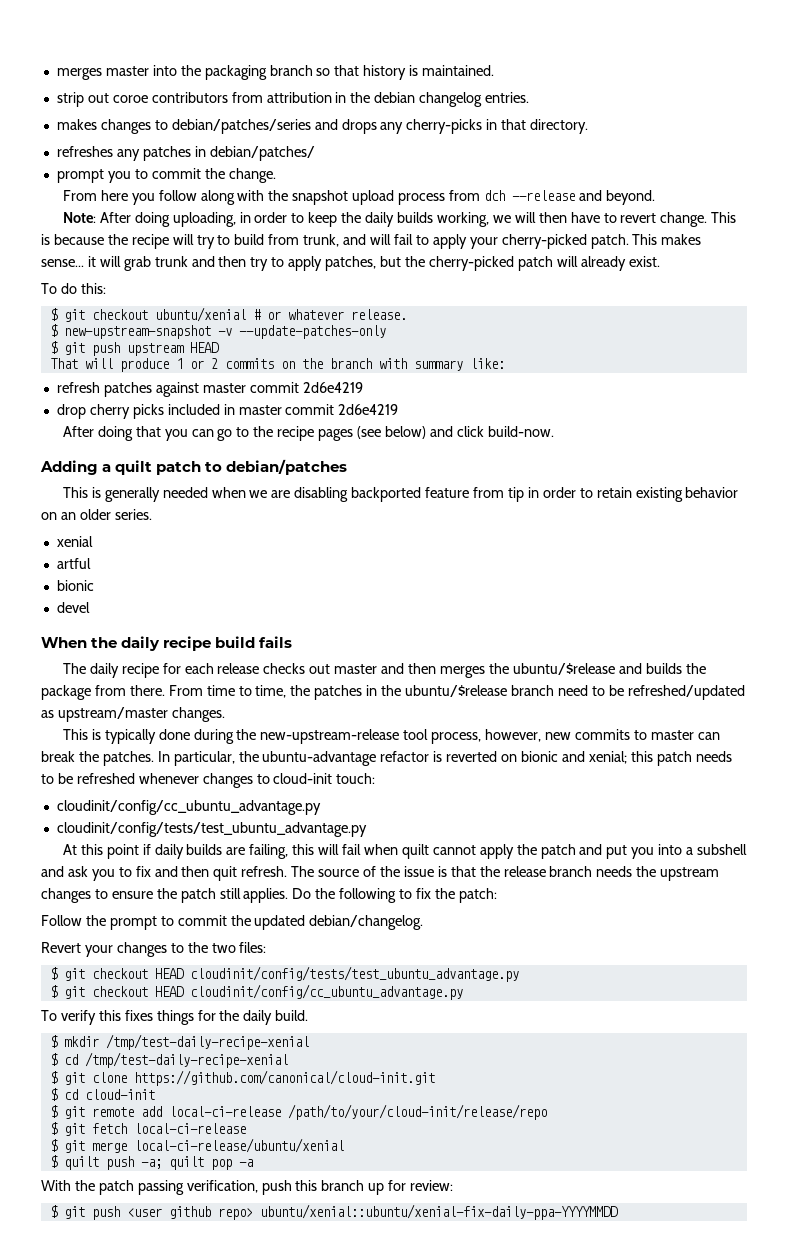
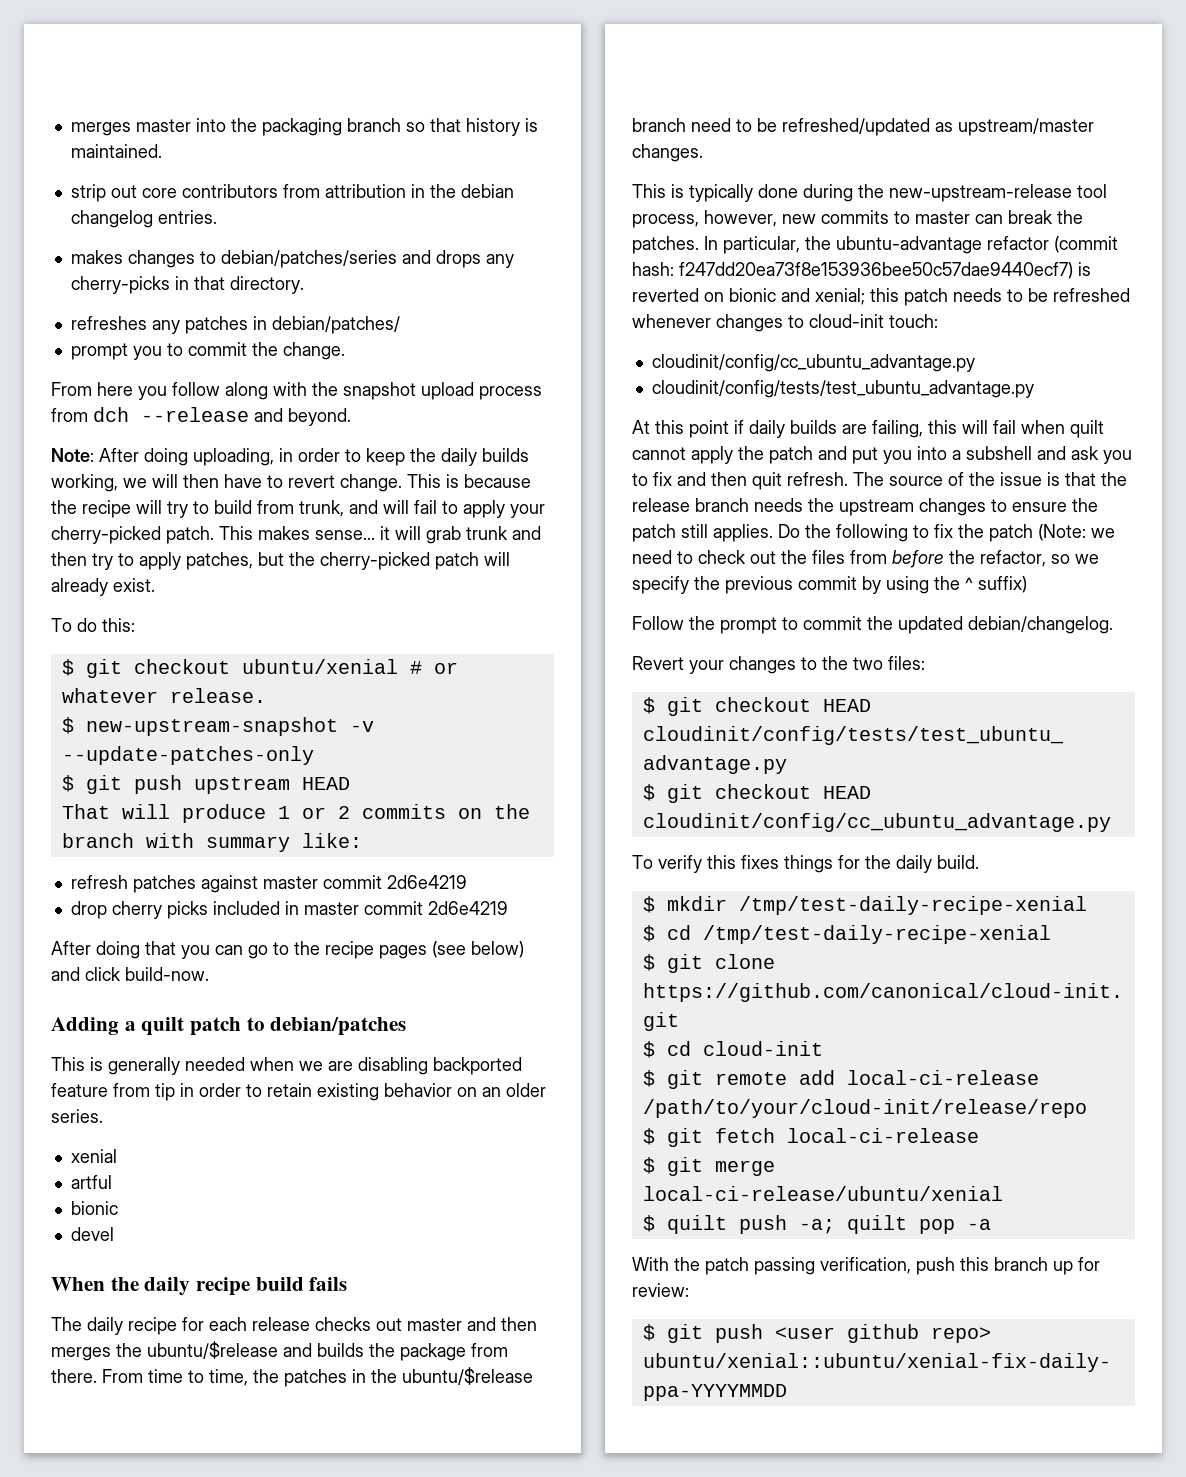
[112,95,148,103] coroe -> [141,188,177,198] core
(430, 756) none -> [1054,236,1118,253] [632,262,1073,279] (commit hash: f247dd20ea73f8e153936bee50c57dae9440ecf7)
[458,888,497,903] patch: -> [989,524,1115,542] [632,550,1099,568] [632,576,1027,594] patch (Note: we need to check out the files from before the refactor, so we specify the previous commit by using the ^ suffix)

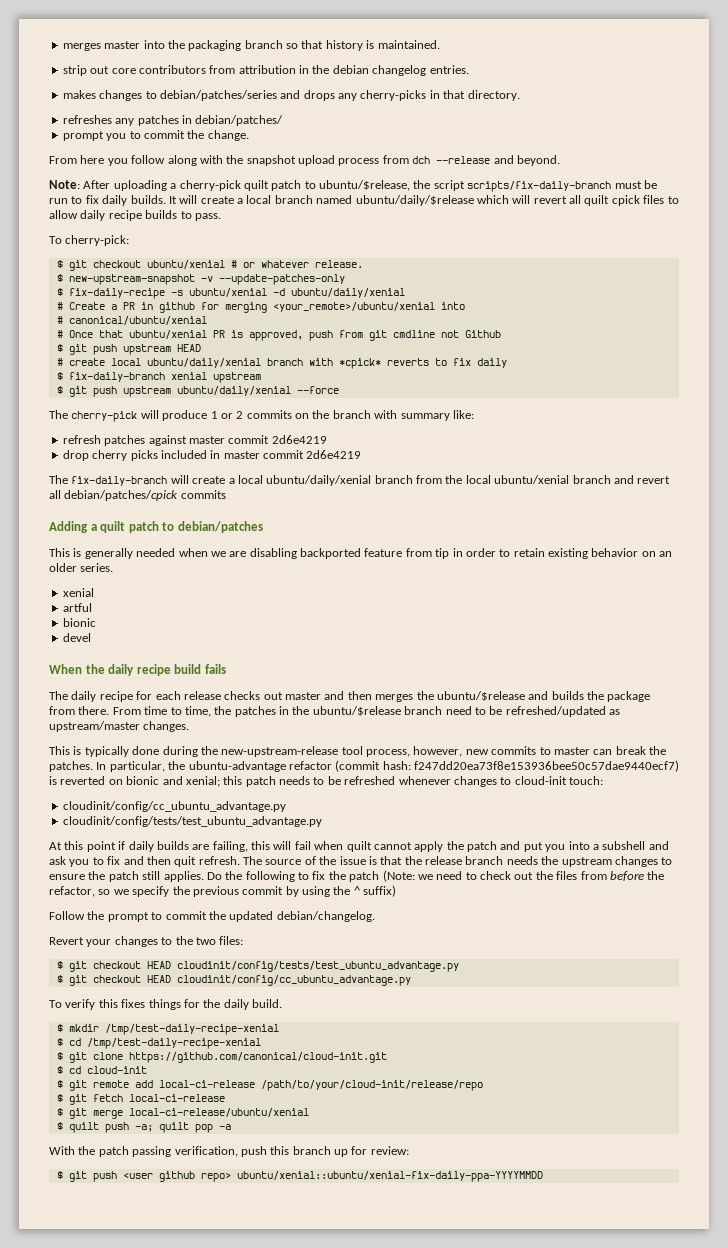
[144,448,529,466] [51,474,531,492] [51,500,545,518] [51,526,541,544] [51,552,510,570] [51,578,155,596] [51,618,135,632] doing uploading, in order to keep the daily builds working, we will then have to revert change. This is because the recipe will try to build from trunk, and will fail to apply your cherry-picked patch. This makes sense... it will grab trunk and then try to apply patches, but the cherry-picked patch will already exist. // To do this: -> [113,180,657,192] [49,195,679,206] [49,210,221,221] [49,235,130,246] uploading a cherry-pick quilt patch to ubuntu/$release, the script scripts/fix-daily-branch must be run to fix daily builds. It will create a local branch named ubuntu/daily/$release which will revert all quilt cpick files to allow daily recipe builds to pass. // To cherry-pick:
(314, 755) none -> [56,288,405,299] [56,302,465,313] [56,316,207,325] [56,330,501,341] // $ fix-daily-recipe -s ubuntu/xenial -d ubuntu/daily/xenial // # Create a PR in github for merging <your_remote>/ubuntu/xenial into // # canonical/ubuntu/xenial // # Once that ubuntu/xenial PR is approved, push from git cmdline not Github
[61,804,110,819] That -> [56,358,507,369] [56,372,261,383] [56,386,339,397] [49,410,138,422] # create local ubuntu/daily/xenial branch with *cpick* reverts to fix daily // $ fix-daily-branch xenial upstream // $ git push upstream ubuntu/daily/xenial --force // The cherry-pick
[51,941,524,959] [51,967,209,981] After doing that you can go to the recipe pages (see below) and click build-now. -> [49,475,671,486] [49,490,226,501] The fix-daily-branch will create a local ubuntu/daily/xenial branch from the local ubuntu/xenial branch and revert all debian/patches/cpick commits

